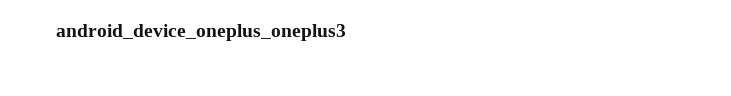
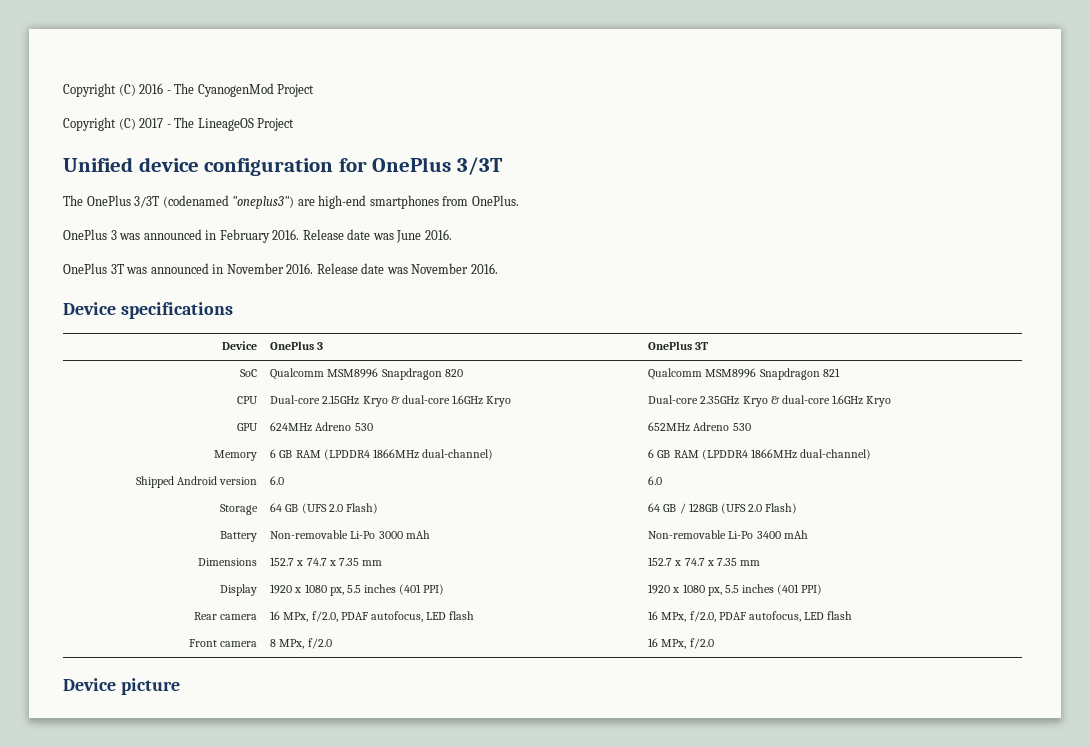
[56,24,346,41] android_device_oneplus_oneplus3 -> [63,83,315,97] [63,117,295,131] [63,157,503,176] [63,195,519,209] [63,229,452,243] [63,263,498,274] [63,302,233,319] [221,341,257,350] [270,341,324,350] [648,341,709,350] [239,369,257,377] [270,368,463,380] [648,368,840,380] [236,396,258,404] [270,395,511,407] [648,395,891,407] [236,423,258,431] [270,422,373,432] [648,422,751,432] [213,450,257,461] [270,449,493,460] [648,449,871,460] [135,476,257,488] [270,476,285,485] [648,476,663,485] [219,504,258,515] [270,503,378,514] [648,503,797,514] [219,531,257,542] [270,530,430,539] [648,530,808,539] [197,558,257,566] [270,557,382,566] [648,557,760,566] [219,584,257,596] [270,584,445,596] [648,584,823,596] [193,612,257,620] [270,611,474,622] [648,611,852,622] [188,639,257,647] [270,638,332,649] [648,638,714,649] [63,678,180,695] Copyright (C) 2016 - The CyanogenMod Project // Copyright (C) 2017 - The LineageOS Project // Unified device configuration for OnePlus 3/3T // The OnePlus 3/3T (codenamed "oneplus3") are high-end smartphones from OnePlus. // OnePlus 3 was announced in February 2016. Release date was June 2016. // OnePlus 3T was announced in November 2016. Release date was November 2016. // Device specifications // Device | OnePlus 3 | OnePlus 3T // SoC | Qualcomm MSM8996 Snapdragon 820 | Qualcomm MSM8996 Snapdragon 821 // CPU | Dual-core 2.15GHz Kryo & dual-core 1.6GHz Kryo | Dual-core 2.35GHz Kryo & dual-core 1.6GHz Kryo // GPU | 624MHz Adreno 530 | 652MHz Adreno 530 // Memory | 6 GB RAM (LPDDR4 1866MHz dual-channel) | 6 GB RAM (LPDDR4 1866MHz dual-channel) // Shipped Android version | 6.0 | 6.0 // Storage | 64 GB (UFS 2.0 Flash) | 64 GB / 128GB (UFS 2.0 Flash) // Battery | Non-removable Li-Po 3000 mAh | Non-removable Li-Po 3400 mAh // Dimensions | 152.7 x 74.7 x 7.35 mm | 152.7 x 74.7 x 7.35 mm // Display | 1920 x 1080 px, 5.5 inches (401 PPI) | 1920 x 1080 px, 5.5 inches (401 PPI) // Rear camera | 16 MPx, f/2.0, PDAF autofocus, LED flash | 16 MPx, f/2.0, PDAF autofocus, LED flash // Front camera | 8 MPx, f/2.0 | 16 MPx, f/2.0 // Device picture

